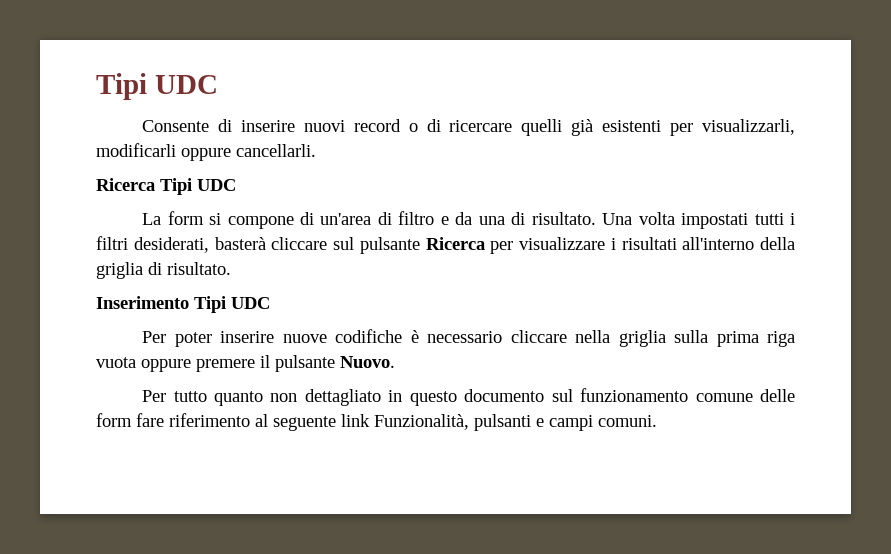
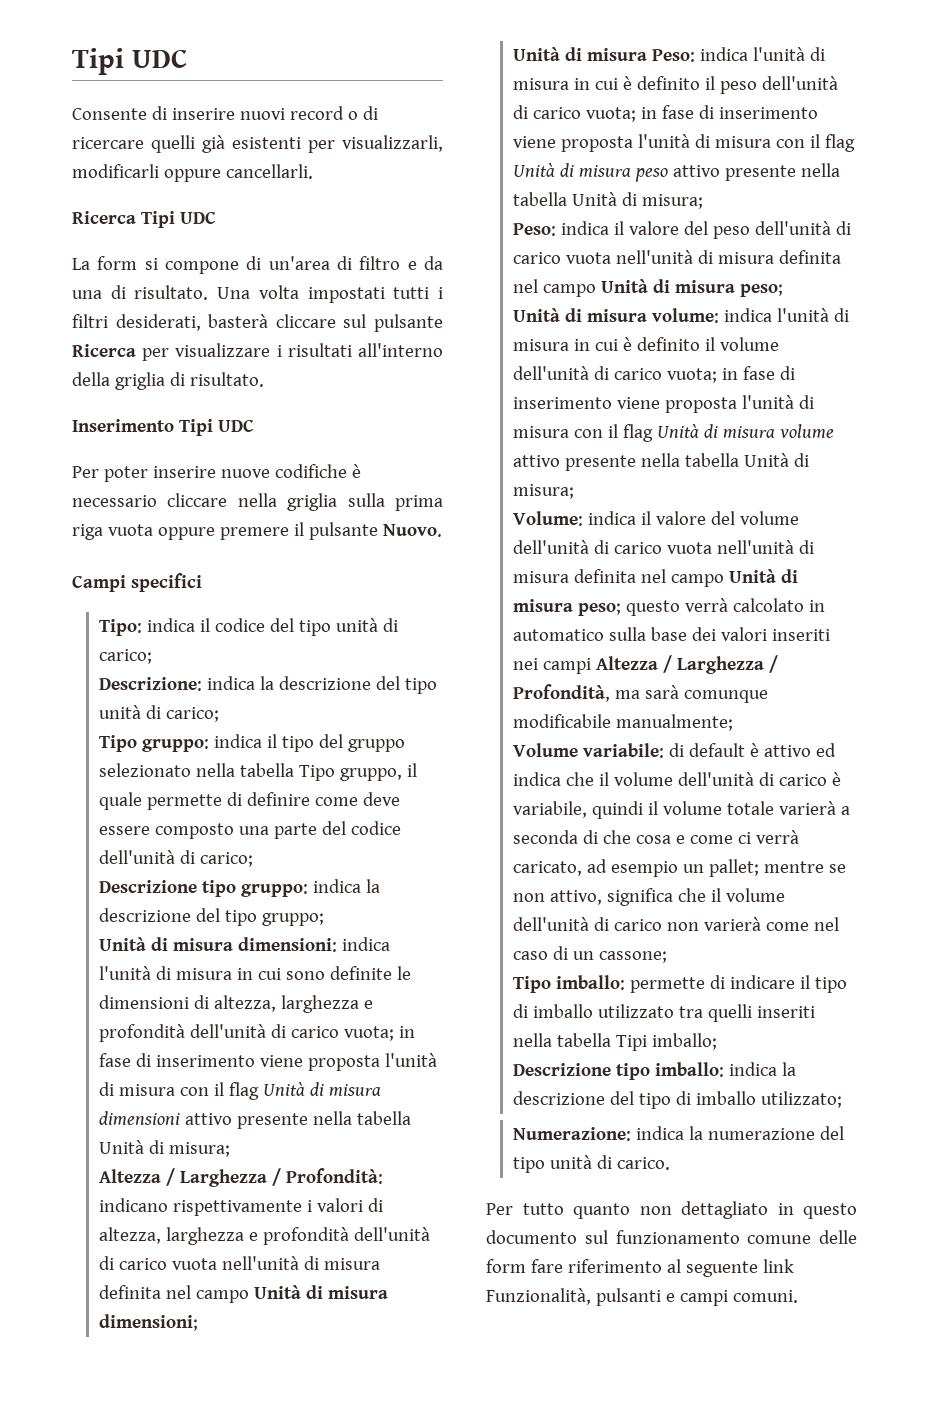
(395, 362) none -> [72,573,202,592] [99,618,399,636] [99,649,153,664] [99,676,438,694] [99,705,220,722] [99,734,406,752] [99,763,418,781] [99,792,401,810] [99,821,402,839] [99,850,254,867] [99,879,381,897] [99,908,325,926] [99,937,391,952] [99,966,412,980] [99,995,374,1013] [99,1024,416,1042] [99,1053,438,1071] [99,1082,382,1100] [99,1111,412,1129] [99,1140,231,1157] [99,1168,384,1187] [99,1198,384,1216] [99,1227,431,1245] [99,1256,381,1270] [99,1285,389,1303] [99,1314,199,1331] [513,47,826,62] [513,76,839,94] [513,105,819,122] [513,134,856,152] [513,163,841,182] [513,192,704,209] [513,221,852,239] [513,250,842,264] [513,279,784,297] [513,308,850,323] [513,337,780,351] [513,366,796,383] [513,395,815,413] [513,424,835,442] [513,453,810,471] [513,484,575,499] [513,511,800,526] [513,540,815,554] [513,569,799,587] [513,598,826,616] [513,627,831,641] [513,655,779,674] [513,684,769,703] [513,714,734,731] [513,743,837,758] [513,772,842,786] [513,801,851,819] [513,830,800,844] [513,859,847,877] [513,888,786,906] [513,917,840,931] [513,946,668,963] [513,975,848,993] [513,1004,816,1022] [513,1033,718,1051] [513,1062,797,1080] [513,1091,843,1109] [513,1126,845,1141] [513,1155,671,1173] // Campi specifici // Tipo: indica il codice del tipo unità di carico; // Descrizione: indica la descrizione del tipo unità di carico; // Tipo gruppo: indica il tipo del gruppo selezionato nella tabella Tipo gruppo, il quale permette di definire come deve essere composto una parte del codice dell'unità di carico; // Descrizione tipo gruppo: indica la descrizione del tipo gruppo; // Unità di misura dimensioni: indica l'unità di misura in cui sono definite le dimensioni di altezza, larghezza e profondità dell'unità di carico vuota; in fase di inserimento viene proposta l'unità di misura con il flag Unità di misura dimensioni attivo presente nella tabella Unità di misura; // Altezza / Larghezza / Profondità: indicano rispettivamente i valori di altezza, larghezza e profondità dell'unità di carico vuota nell'unità di misura definita nel campo Unità di misura dimensioni; // Unità di misura Peso: indica l'unità di misura in cui è definito il peso dell'unità di carico vuota; in fase di inserimento viene proposta l'unità di misura con il flag Unità di misura peso attivo presente nella tabella Unità di misura; // Peso: indica il valore del peso dell'unità di carico vuota nell'unità di misura definita nel campo Unità di misura peso; // Unità di misura volume: indica l'unità di misura in cui è definito il volume dell'unità di carico vuota; in fase di inserimento viene proposta l'unità di misura con il flag Unità di misura volume attivo presente nella tabella Unità di misura; // Volume: indica il valore del volume dell'unità di carico vuota nell'unità di misura definita nel campo Unità di misura peso; questo verrà calcolato in automatico sulla base dei valori inseriti nei campi Altezza / Larghezza / Profondità, ma sarà comunque modificabile manualmente; // Volume variabile: di default è attivo ed indica che il volume dell'unità di carico è variabile, quindi il volume totale varierà a seconda di che cosa e come ci verrà caricato, ad esempio un pallet; mentre se non attivo, significa che il volume dell'unità di carico non varierà come nel caso di un cassone; // Tipo imballo: permette di indicare il tipo di imballo utilizzato tra quelli inseriti nella tabella Tipi imballo; // Descrizione tipo imballo: indica la descrizione del tipo di imballo utilizzato; // Numerazione: indica la numerazione del tipo unità di carico.

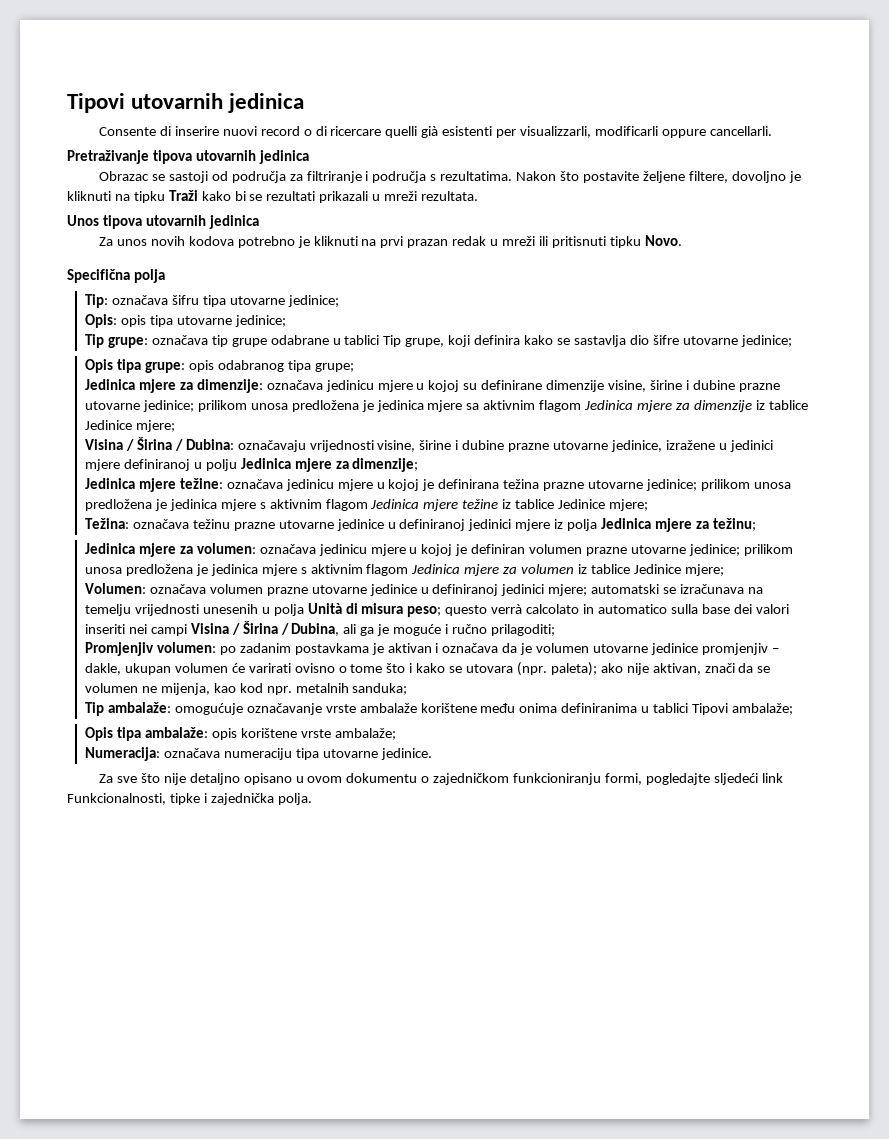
[72,48,187,75] Tipi UDC -> [67,93,305,113] Tipovi utovarnih jedinica
[72,211,216,228] [72,256,443,274] [72,285,443,303] [72,314,443,332] [72,343,443,361] [72,372,264,390] [72,419,254,436] [72,464,361,482] [72,493,443,511] [72,522,442,540] [72,573,202,592] [99,618,399,636] [99,649,153,664] [99,676,438,694] [99,705,220,722] [99,734,406,752] [99,763,418,781] [99,792,401,810] [99,821,402,839] [99,850,254,867] [99,879,381,897] [99,908,325,926] [99,937,391,952] [99,966,412,980] [99,995,374,1013] [99,1024,416,1042] [99,1053,438,1071] [99,1082,382,1100] [99,1111,412,1129] [99,1140,231,1157] [99,1168,384,1187] [99,1198,384,1216] [99,1227,431,1245] [99,1256,381,1270] [99,1285,389,1303] [99,1314,199,1331] [513,47,826,62] [513,76,839,94] [513,105,819,122] [513,134,856,152] [513,163,841,182] [513,192,704,209] [513,221,852,239] [513,250,842,264] [513,279,784,297] [513,308,850,323] [513,337,780,351] [513,366,796,383] [513,395,815,413] [513,424,835,442] [513,453,810,471] [513,484,575,499] [513,511,800,526] [513,540,815,554] [513,569,725,587] Ricerca Tipi UDC // La form si compone di un'area di filtro e da una di risultato. Una volta impostati tutti i filtri desiderati, basterà cliccare sul pulsante Ricerca per visualizzare i risultati all'interno della griglia di risultato. // Inserimento Tipi UDC // Per poter inserire nuove codifiche è necessario cliccare nella griglia sulla prima riga vuota oppure premere il pulsante Nuovo. // Campi specifici // Tipo: indica il codice del tipo unità di carico; // Descrizione: indica la descrizione del tipo unità di carico; // Tipo gruppo: indica il tipo del gruppo selezionato nella tabella Tipo gruppo, il quale permette di definire come deve essere composto una parte del codice dell'unità di carico; // Descrizione tipo gruppo: indica la descrizione del tipo gruppo; // Unità di misura dimensioni: indica l'unità di misura in cui sono definite le dimensioni di altezza, larghezza e profondità dell'unità di carico vuota; in fase di inserimento viene proposta l'unità di misura con il flag Unità di misura dimensioni attivo presente nella tabella Unità di misura; // Altezza / Larghezza / Profondità: indicano rispettivamente i valori di altezza, larghezza e profondità dell'unità di carico vuota nell'unità di misura definita nel campo Unità di misura dimensioni; // Unità di misura Peso: indica l'unità di misura in cui è definito il peso dell'unità di carico vuota; in fase di inserimento viene proposta l'unità di misura con il flag Unità di misura peso attivo presente nella tabella Unità di misura; // Peso: indica il valore del peso dell'unità di carico vuota nell'unità di misura definita nel campo Unità di misura peso; // Unità di misura volume: indica l'unità di misura in cui è definito il volume dell'unità di carico vuota; in fase di inserimento viene proposta l'unità di misura con il flag Unità di misura volume attivo presente nella tabella Unità di misura; // Volume: indica il valore del volume dell'unità di carico vuota nell'unità di misura definita nel campo -> [67,150,309,164] [99,171,801,183] [67,190,479,203] [67,215,259,229] [99,235,682,248] [67,269,165,283] [85,294,339,308] [85,314,286,328] [85,334,792,348] [85,359,354,373] [85,379,780,393] [85,400,808,412] [85,420,175,432] [85,437,773,452] [85,458,419,472] [85,478,791,492] [85,499,648,511] [85,518,756,532] [85,543,793,557] [85,564,724,576] [85,583,763,596] [85,604,304,616] Pretraživanje tipova utovarnih jedinica // Obrazac se sastoji od područja za filtriranje i područja s rezultatima. Nakon što postavite željene filtere, dovoljno je kliknuti na tipku Traži kako bi se rezultati prikazali u mreži rezultata. // Unos tipova utovarnih jedinica // Za unos novih kodova potrebno je kliknuti na prvi prazan redak u mreži ili pritisnuti tipku Novo. // Specifična polja // Tip: označava šifru tipa utovarne jedinice; // Opis: opis tipa utovarne jedinice; // Tip grupe: označava tip grupe odabrane u tablici Tip grupe, koji definira kako se sastavlja dio šifre utovarne jedinice; // Opis tipa grupe: opis odabranog tipa grupe; // Jedinica mjere za dimenzije: označava jedinicu mjere u kojoj su definirane dimenzije visine, širine i dubine prazne utovarne jedinice; prilikom unosa predložena je jedinica mjere sa aktivnim flagom Jedinica mjere za dimenzije iz tablice Jedinice mjere; // Visina / Širina / Dubina: označavaju vrijednosti visine, širine i dubine prazne utovarne jedinice, izražene u jedinici mjere definiranoj u polju Jedinica mjere za dimenzije; // Jedinica mjere težine: označava jedinicu mjere u kojoj je definirana težina prazne utovarne jedinice; prilikom unosa predložena je jedinica mjere s aktivnim flagom Jedinica mjere težine iz tablice Jedinice mjere; // Težina: označava težinu prazne utovarne jedinice u definiranoj jedinici mjere iz polja Jedinica mjere za težinu; // Jedinica mjere za volumen: označava jedinicu mjere u kojoj je definiran volumen prazne utovarne jedinice; prilikom unosa predložena je jedinica mjere s aktivnim flagom Jedinica mjere za volumen iz tablice Jedinice mjere; // Volumen: označava volumen prazne utovarne jedinice u definiranoj jedinici mjere; automatski se izračunava na temelju vrijednosti unesenih u polja
[596,655,779,674] [513,684,769,703] [513,714,734,731] [513,743,837,758] [513,772,842,786] [513,801,851,819] [513,830,800,844] [513,859,847,877] [513,888,786,906] [513,917,840,931] [513,946,668,963] [513,975,848,993] [513,1004,816,1022] [513,1033,718,1051] [513,1062,797,1080] [513,1091,843,1109] [513,1126,845,1141] [513,1155,671,1173] [486,1201,857,1219] [486,1230,857,1244] [486,1259,794,1277] [486,1288,798,1306] Altezza / Larghezza / Profondità, ma sarà comunque modificabile manualmente; // Volume variabile: di default è attivo ed indica che il volume dell'unità di carico è variabile, quindi il volume totale varierà a seconda di che cosa e come ci verrà caricato, ad esempio un pallet; mentre se non attivo, significa che il volume dell'unità di carico non varierà come nel caso di un cassone; // Tipo imballo: permette di indicare il tipo di imballo utilizzato tra quelli inseriti nella tabella Tipi imballo; // Descrizione tipo imballo: indica la descrizione del tipo di imballo utilizzato; // Numerazione: indica la numerazione del tipo unità di carico. // Per tutto quanto non dettagliato in questo documento sul funzionamento comune delle form fare riferimento al seguente link Funzionalità, pulsanti e campi comuni. -> [190,621,555,636] [85,642,779,656] [85,662,771,676] [85,683,408,695] [85,702,793,716] [85,727,396,741] [85,747,432,761] [99,773,783,785] [67,793,312,805] Visina / Širina / Dubina, ali ga je moguće i ručno prilagoditi; // Promjenjiv volumen: po zadanim postavkama je aktivan i označava da je volumen utovarne jedinice promjenjiv – dakle, ukupan volumen će varirati ovisno o tome što i kako se utovara (npr. paleta); ako nije aktivan, znači da se volumen ne mijenja, kao kod npr. metalnih sanduka; // Tip ambalaže: omogućuje označavanje vrste ambalaže korištene među onima definiranima u tablici Tipovi ambalaže; // Opis tipa ambalaže: opis korištene vrste ambalaže; // Numeracija: označava numeraciju tipa utovarne jedinice. // Za sve što nije detaljno opisano u ovom dokumentu o zajedničkom funkcioniranju formi, pogledajte sljedeći link Funkcionalnosti, tipke i zajednička polja.

